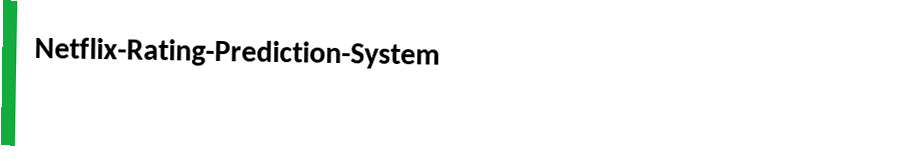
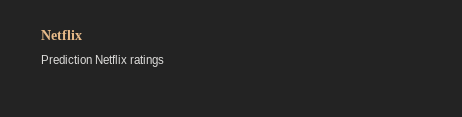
[34,36,440,70] Netflix-Rating-Prediction-System -> [41,30,82,40] [41,55,165,67] Netflix // Prediction Netflix ratings

